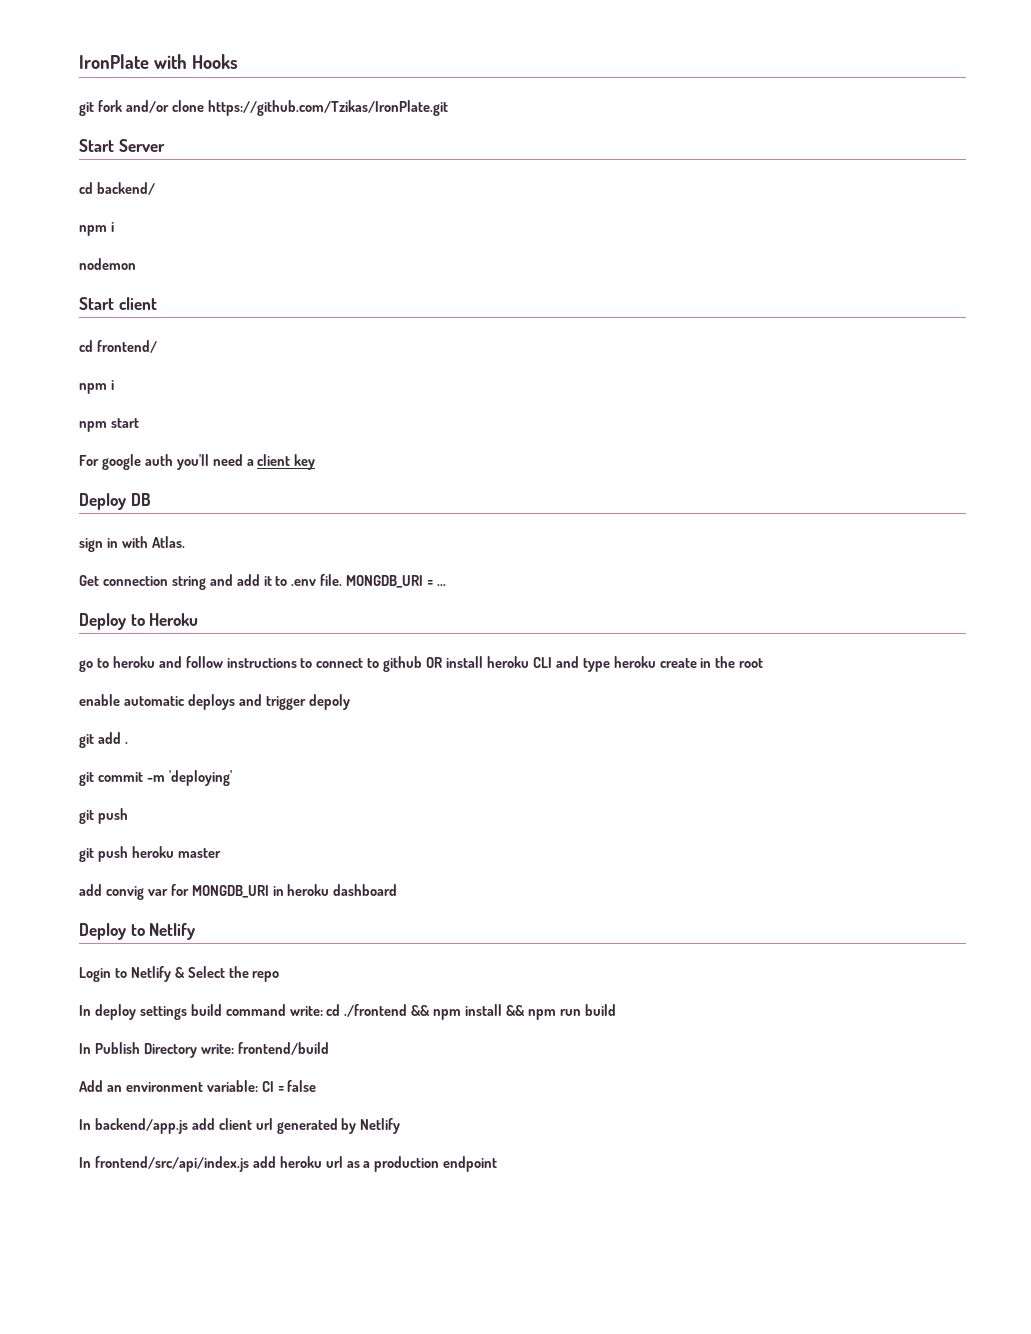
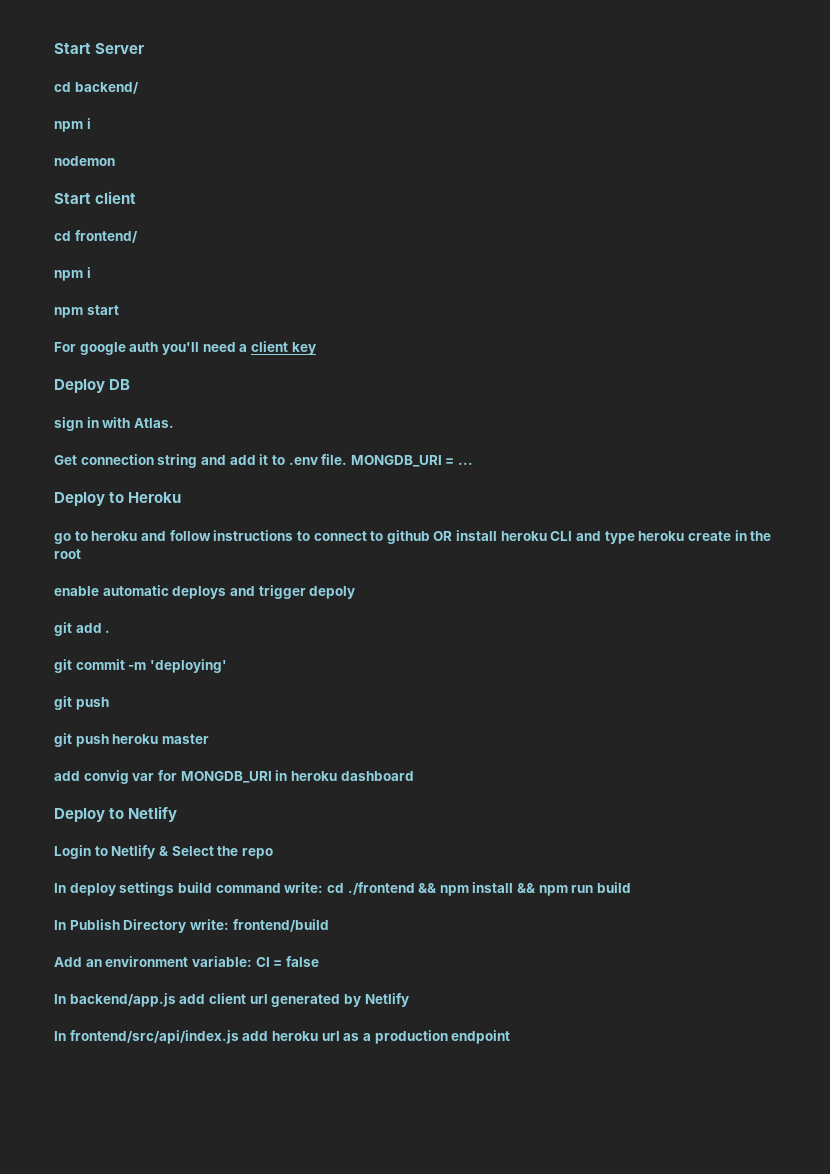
[79,54,238,69] [79,100,448,116] IronPlate with Hooks // git fork and/or clone https://github.com/Tzikas/IronPlate.git // -> (54, 48) none

